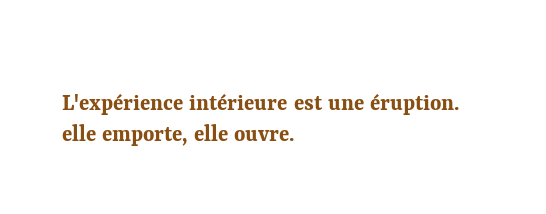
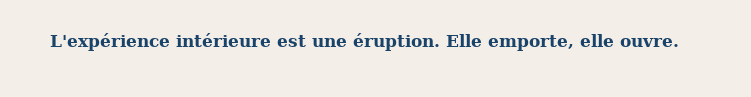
[62,124,96,141] elle -> [446,34,482,47] Elle

